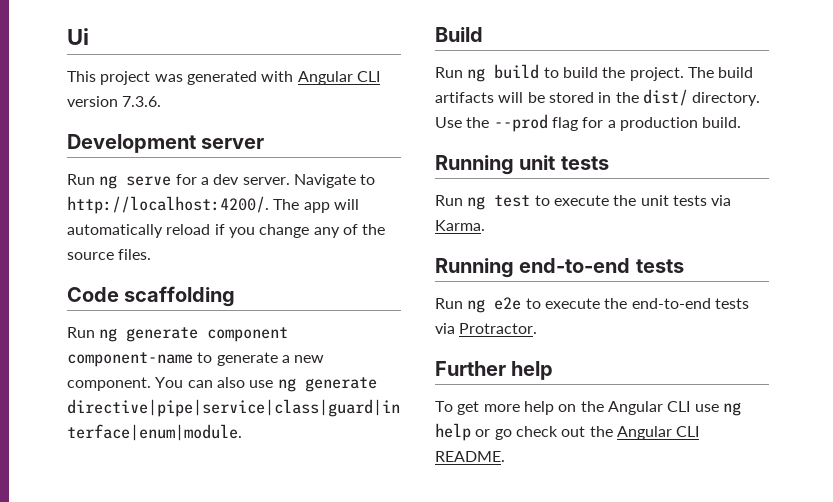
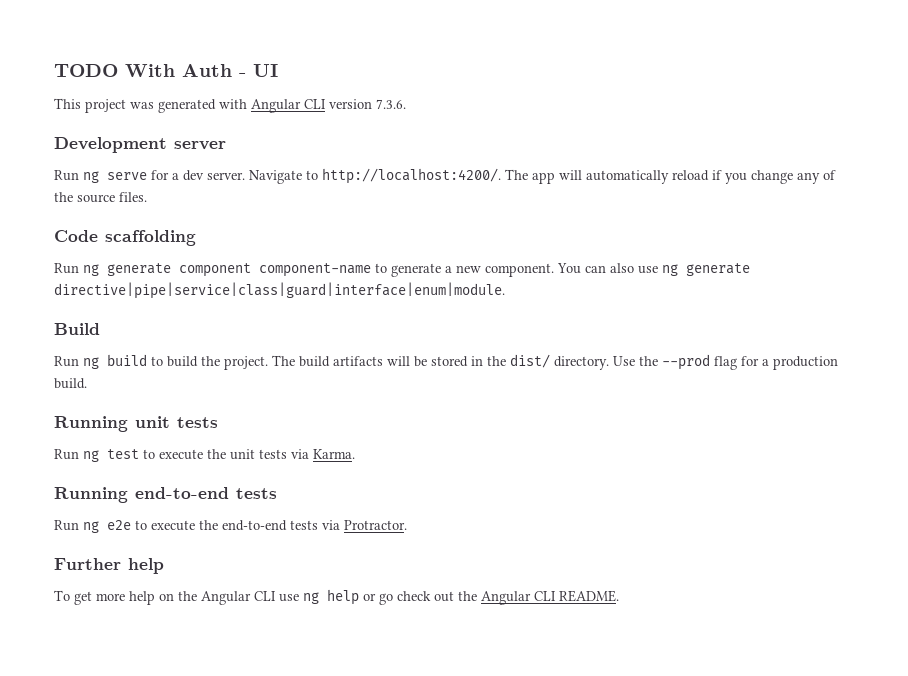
[67,28,89,45] Ui -> [54,64,278,77] TODO With Auth - UI

